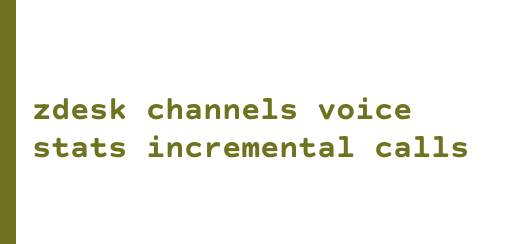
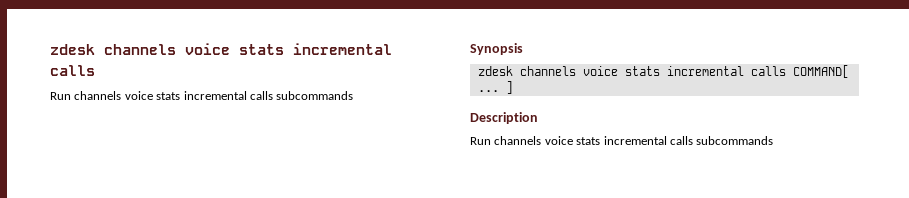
[32,97,412,120] [32,135,469,158] zdesk channels voice stats incremental calls -> [50,43,392,55] [50,65,95,76] [50,91,354,100] [470,43,523,55] [477,65,849,78] [477,81,513,94] [470,112,538,124] [470,136,774,145] zdesk channels voice stats incremental calls // Run channels voice stats incremental calls subcommands // Synopsis // zdesk channels voice stats incremental calls COMMAND[ ... ] // Description // Run channels voice stats incremental calls subcommands

